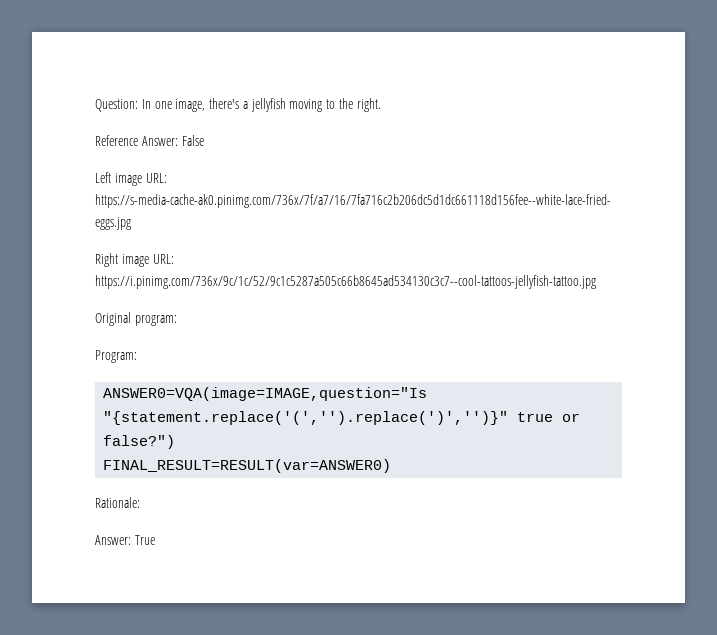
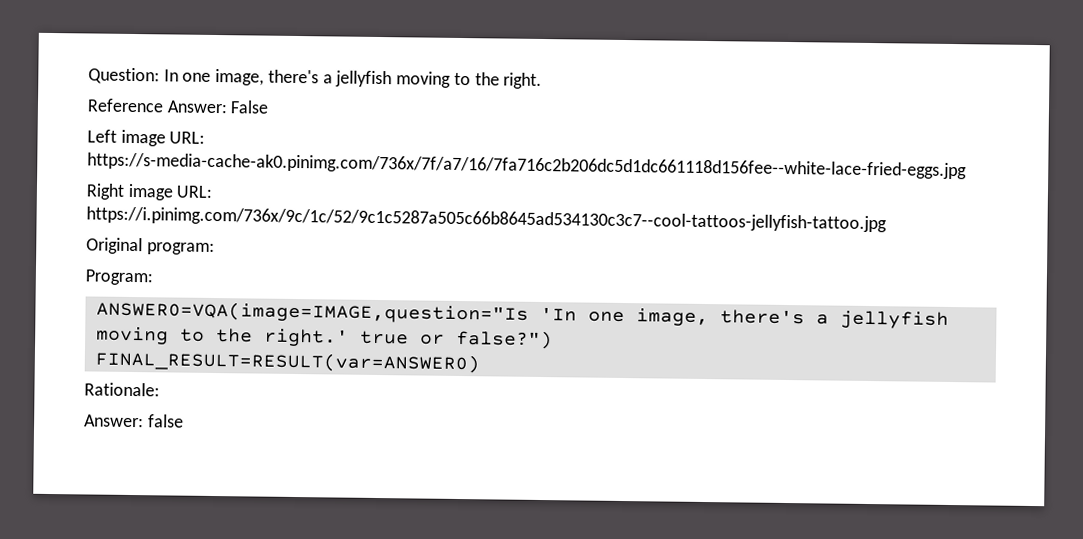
[103,411,509,425] "{statement.replace('(','').replace(')','')}" -> [539,306,949,329] [95,326,349,347] 'In one image, there's a jellyfish moving to the right.'
[134,535,155,545] True -> [147,414,184,428] false

